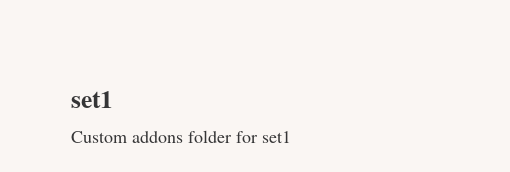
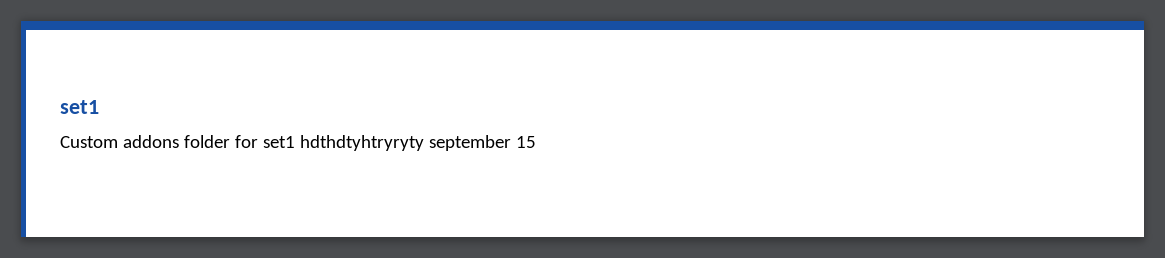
(291, 137) none -> [299,135,536,151] hdthdtyhtryryty september 15

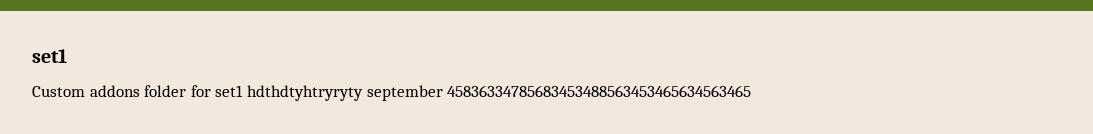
[515,136,536,148] 15 -> [447,85,752,97] 45836334785683453488563453465634563465

